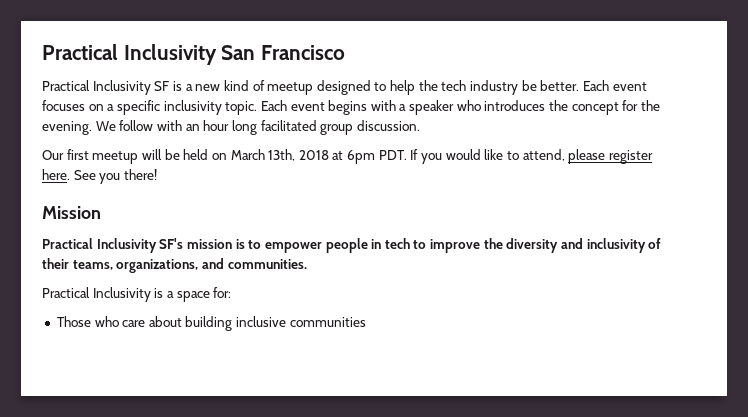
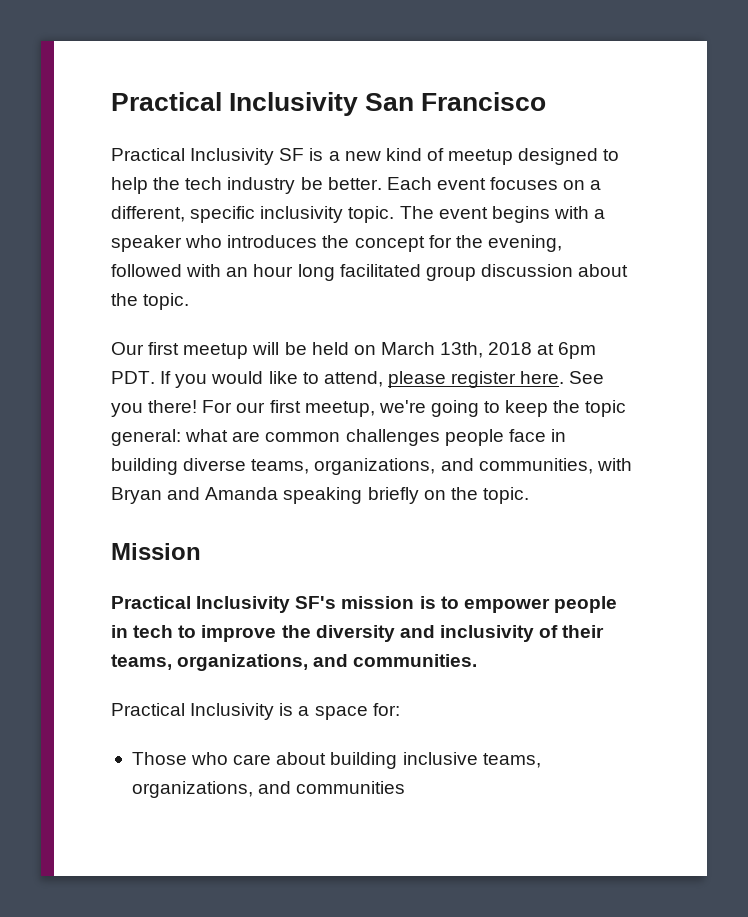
(115, 107) none -> [111,206,185,222] different,
[260,100,287,111] Each -> [399,206,434,219] The
[42,120,154,135] evening. We follow -> [487,235,562,252] [111,264,182,277] evening, followed
[356,120,420,131] discussion. -> [480,264,629,277] [111,293,190,310] discussion about the topic.
(157, 174) none -> [202,400,627,417] [111,429,566,446] [111,458,632,475] [111,487,529,504] For our first meetup, we're going to keep the topic general: what are common challenges people face in building diverse teams, organizations, and communities, with Bryan and Amanda speaking briefly on the topic.
(287, 321) none -> [482,753,541,768] [131,781,292,798] teams, organizations, and

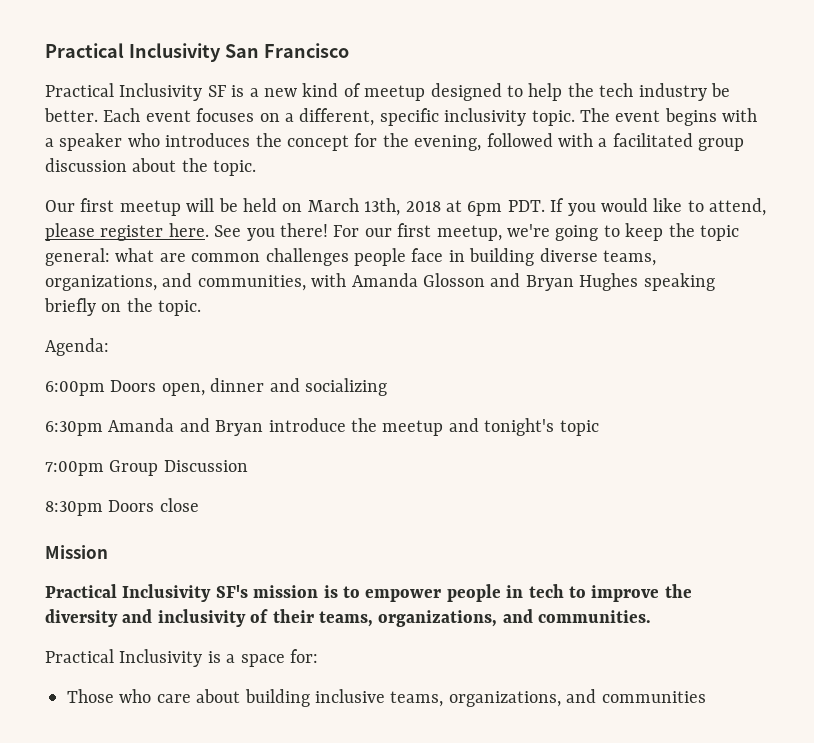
[226,264,335,281] an hour long -> [598,138,608,147] a
[111,487,279,504] Bryan and Amanda -> [351,273,639,291] Amanda Glosson and Bryan Hughes
(529, 495) none -> [45,338,109,356] [45,378,387,396] [45,418,599,436] [45,460,248,476] [45,498,199,516] // Agenda: // 6:00pm Doors open, dinner and socializing // 6:30pm Amanda and Bryan introduce the meetup and tonight's topic // 7:00pm Group Discussion // 8:30pm Doors close

